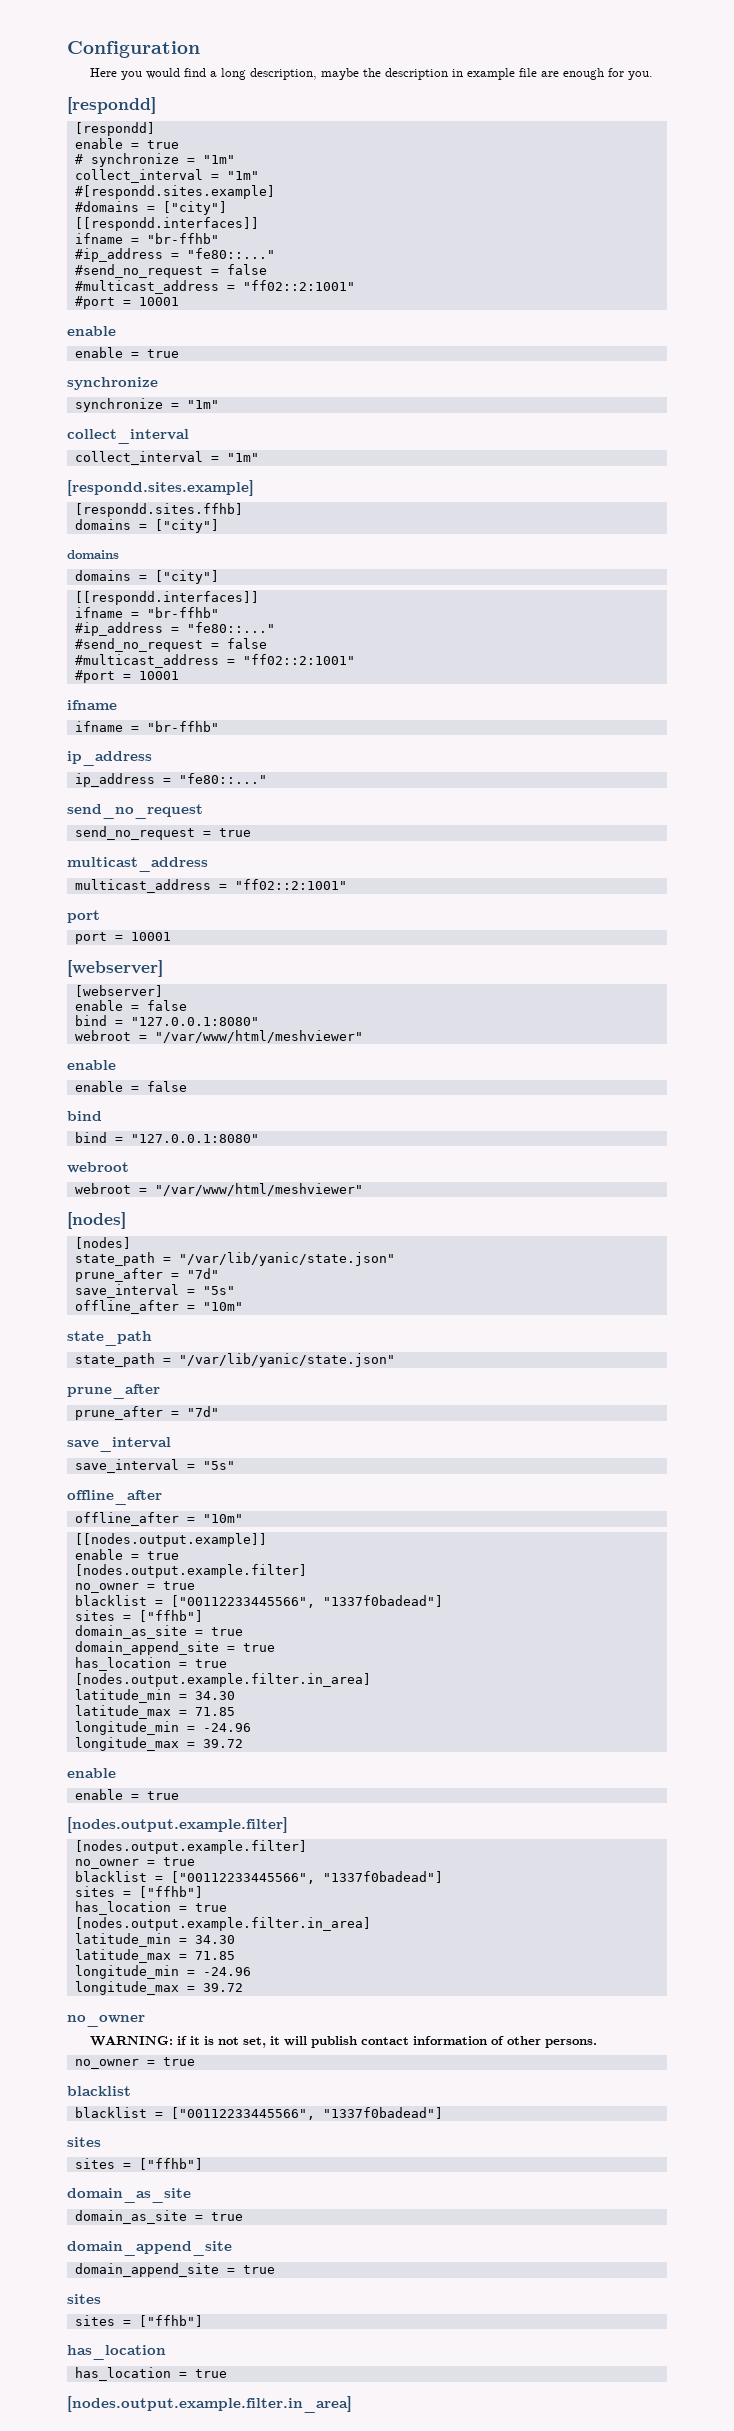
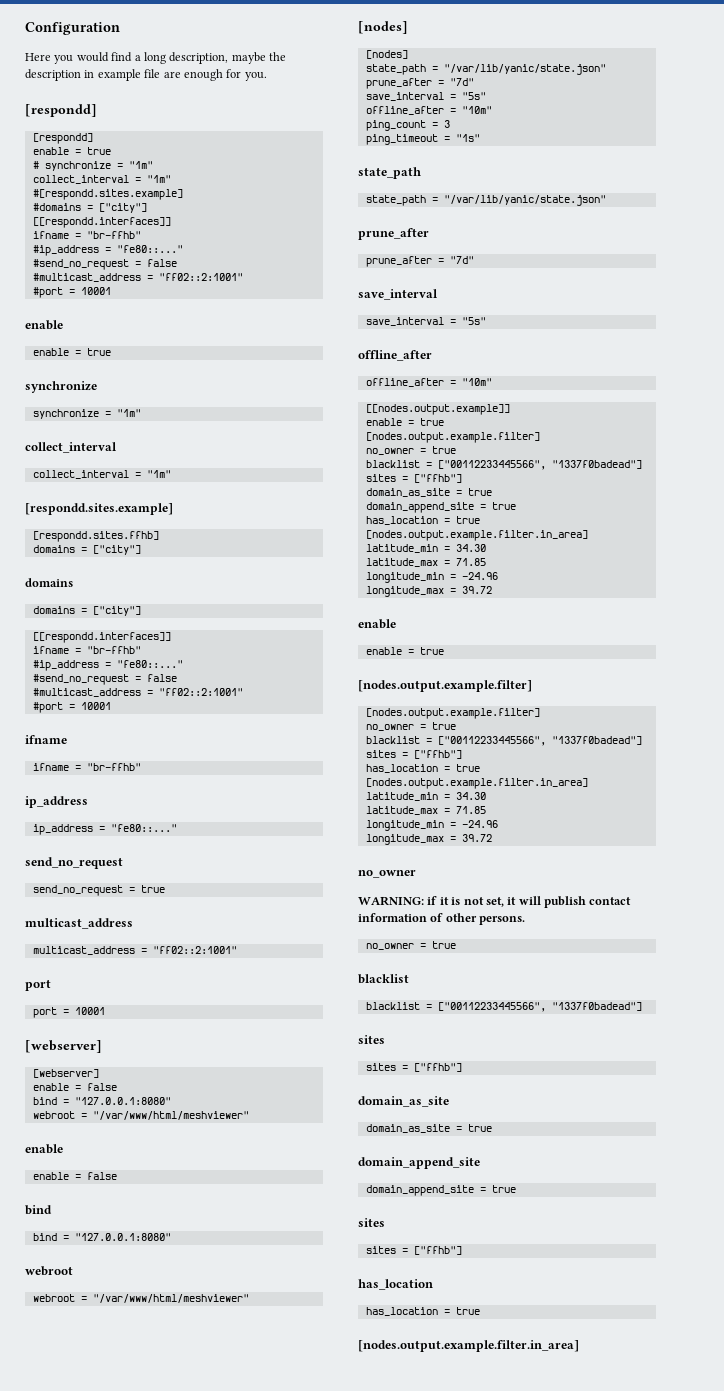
(243, 1306) none -> [365,120,450,131] [365,134,480,145] // ping_count = 3 // ping_timeout = "1s"

